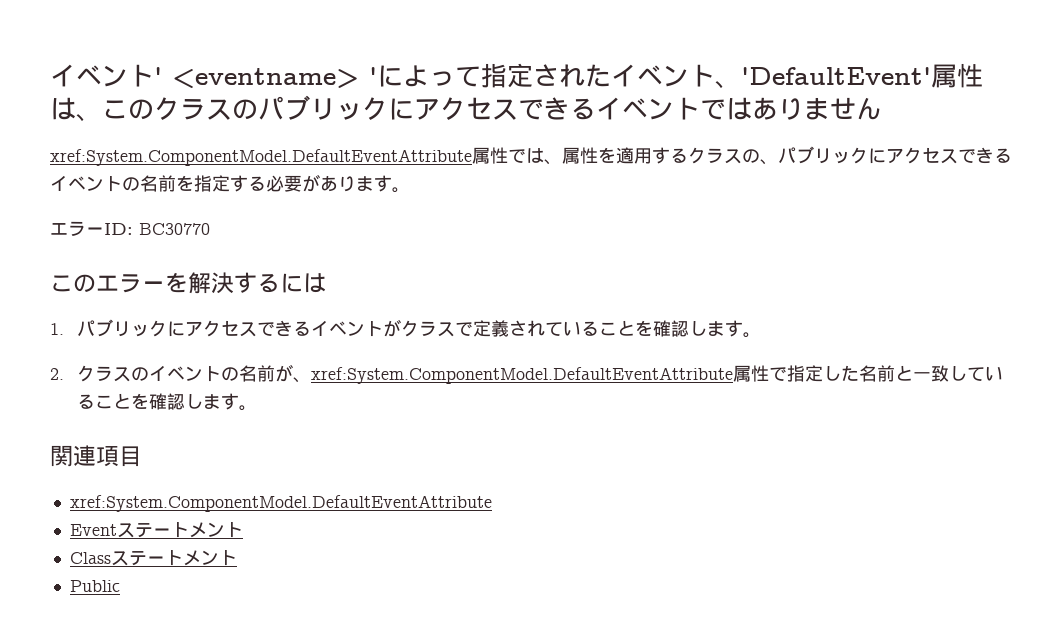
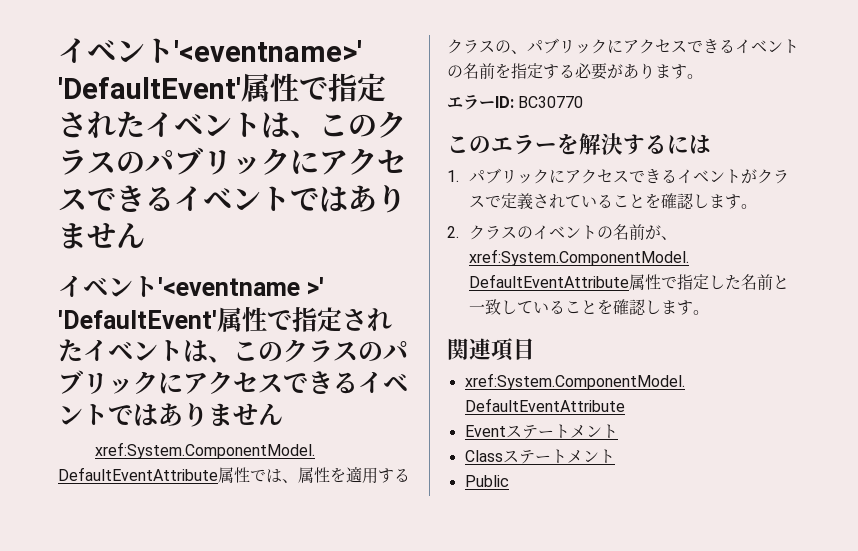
[50,63,983,89] イベント' <eventname> 'によって指定されたイベント、'DefaultEvent'属性 -> [58,38,362,63] [58,73,386,102] [58,111,406,138] [58,147,406,175] [58,185,406,213] [58,223,145,249] [58,275,324,298] [58,306,392,332] [58,339,183,362] イベント'<eventname>' 'DefaultEvent'属性で指定されたイベントは、このクラスのパブリックにアクセスできるイベントではありません // イベント'<eventname >' 'DefaultEvent'属性で指定されたイベント

